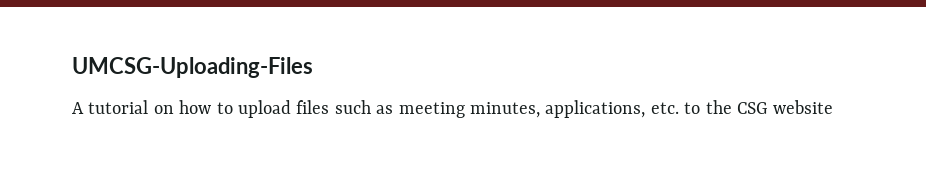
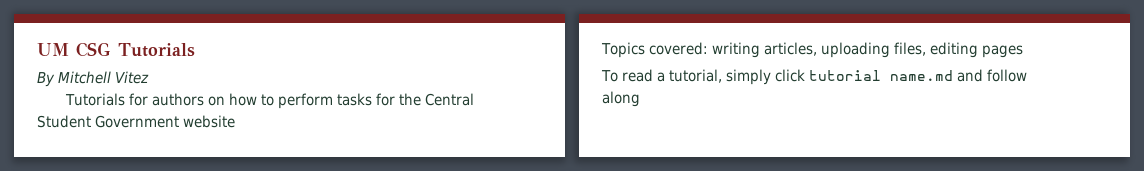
[72,57,313,78] [72,100,834,118] UMCSG-Uploading-Files // A tutorial on how to upload files such as meeting minutes, applications, etc. to the CSG website -> [37,42,195,57] [37,71,149,87] [64,93,474,109] [37,115,235,128] [601,42,1023,58] [601,69,1027,85] [602,91,640,107] UM CSG Tutorials // By Mitchell Vitez // Tutorials for authors on how to perform tasks for the Central Student Government website // Topics covered: writing articles, uploading files, editing pages // To read a tutorial, simply click tutorial name.md and follow along

